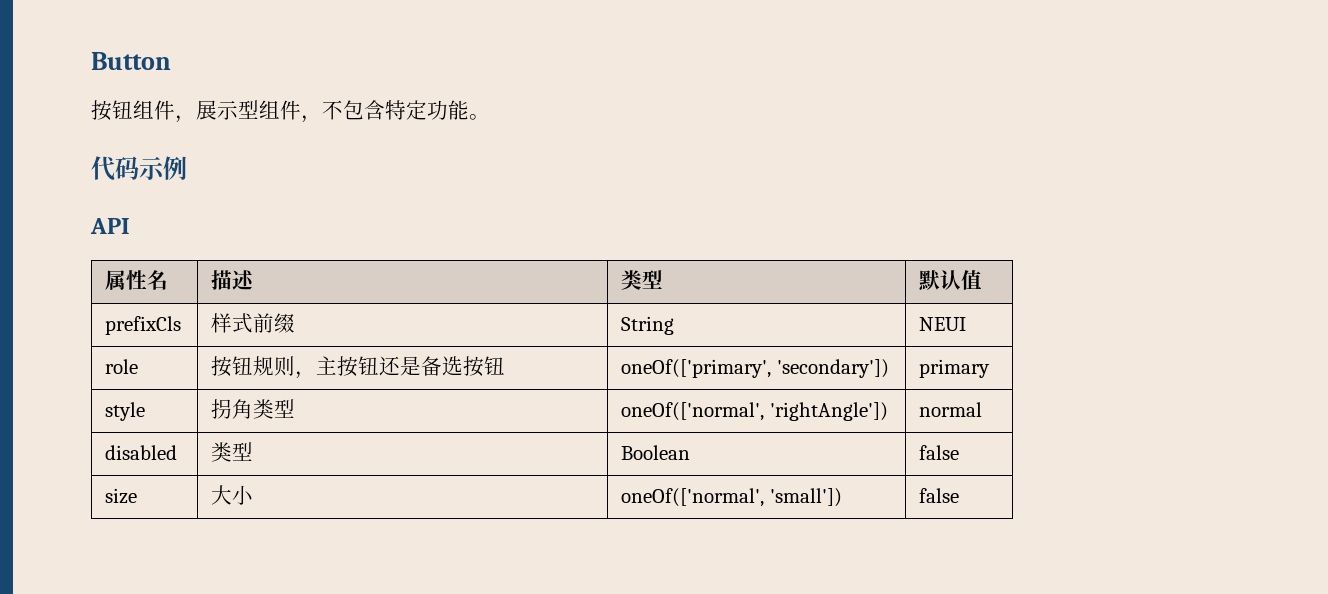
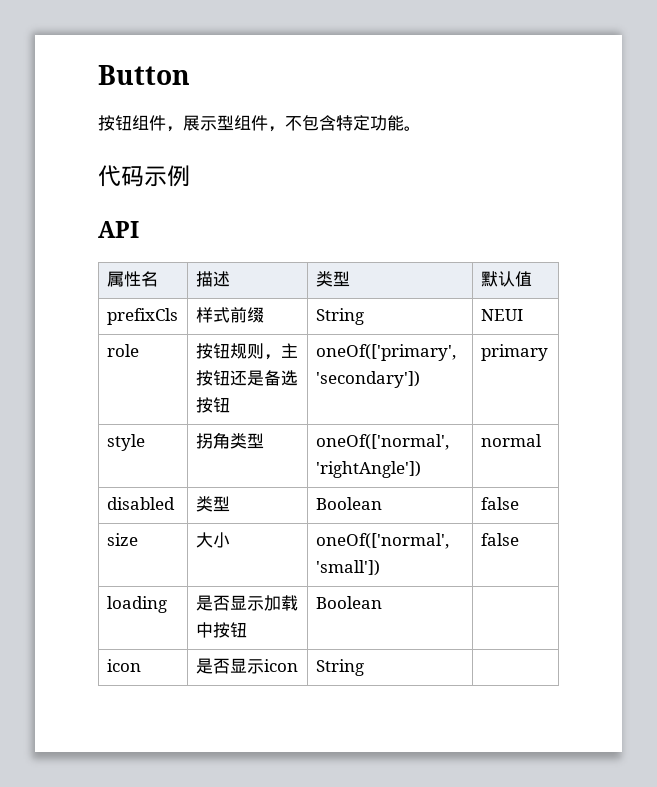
(960, 495) none -> [106,596,167,613] [195,595,298,611] [195,622,247,638] [315,596,382,609] [106,659,141,672] [195,658,298,674] [315,659,364,676] // loading | 是否显示加载中按钮 | Boolean | // icon | 是否显示icon | String |

